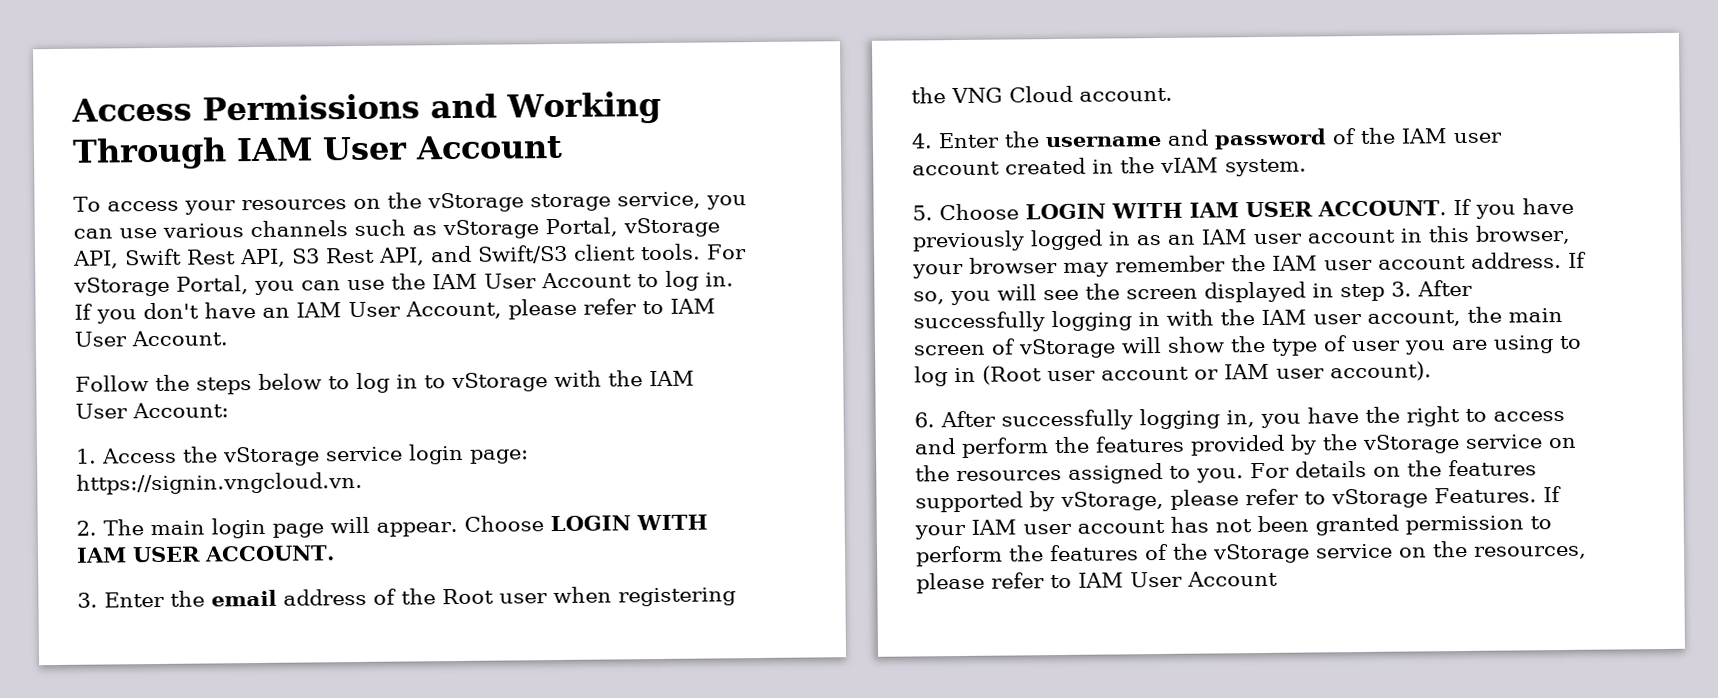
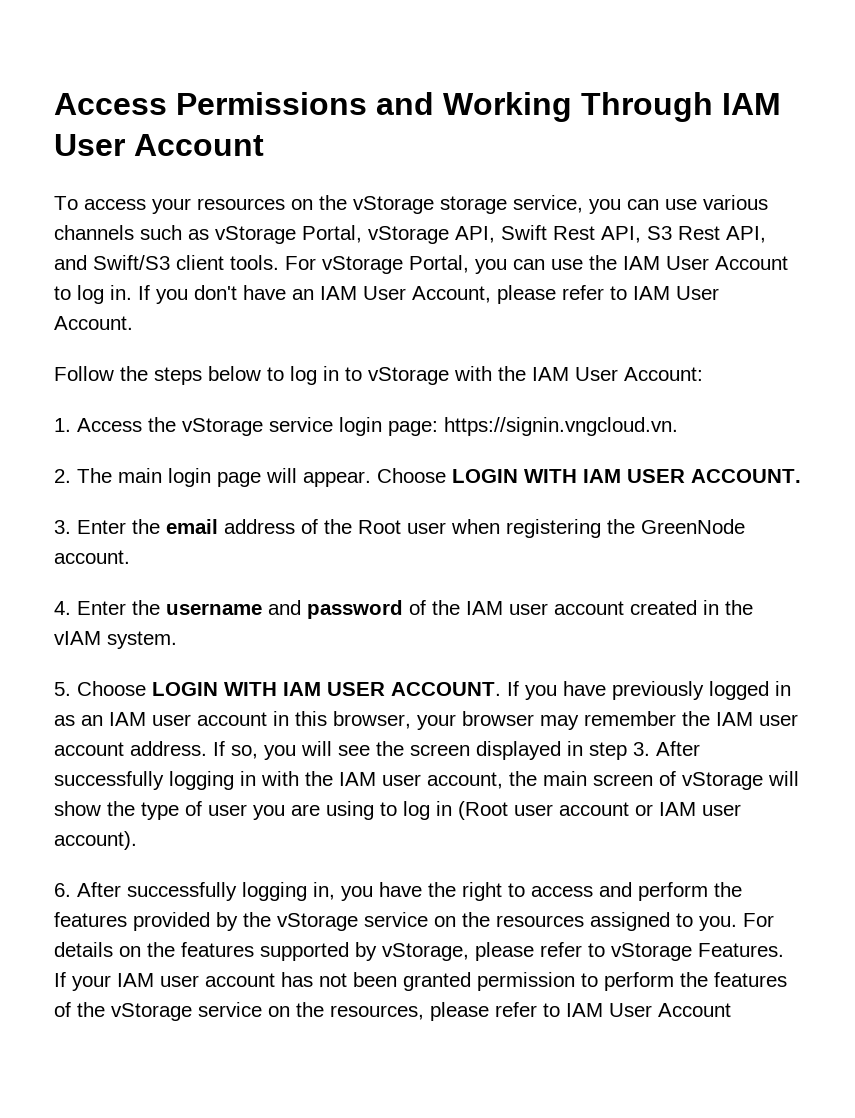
[951,85,1073,104] VNG Cloud -> [641,519,745,534] GreenNode

